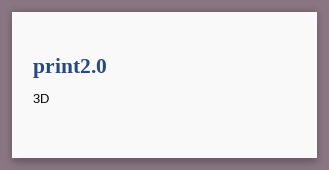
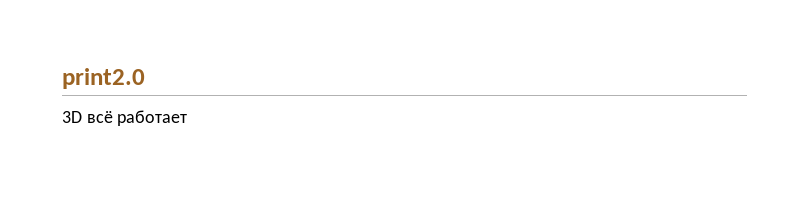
(49, 98) none -> [86,110,188,126] всё работает

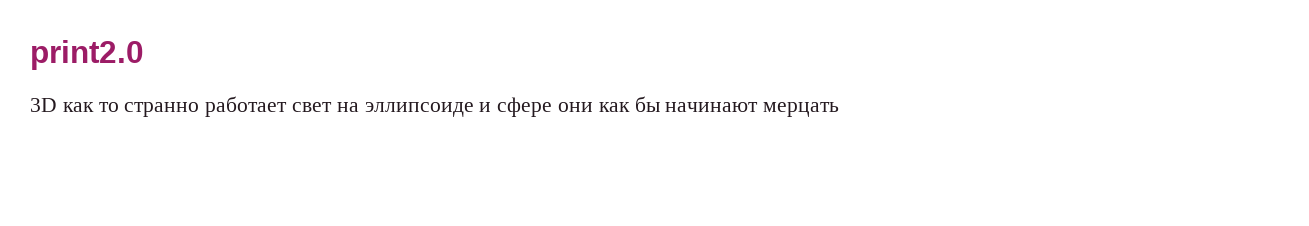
[86,110,188,126] всё работает -> [62,96,840,117] как то странно работает свет на эллипсоиде и сфере они как бы начинают мерцать

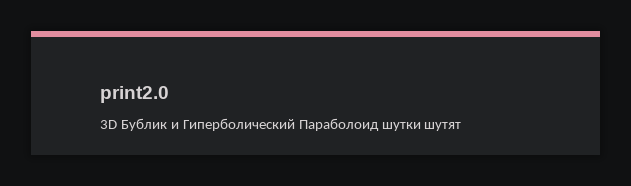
[62,96,840,117] как то странно работает свет на эллипсоиде и сфере они как бы начинают мерцать -> [120,118,462,131] Бублик и Гиперболический Параболоид шутки шутят

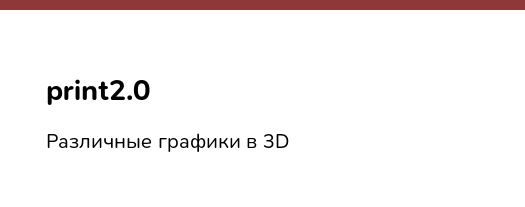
[100,118,462,131] 3D Бублик и Гиперболический Параболоид шутки шутят -> [46,133,289,152] Различные графики в 3D

